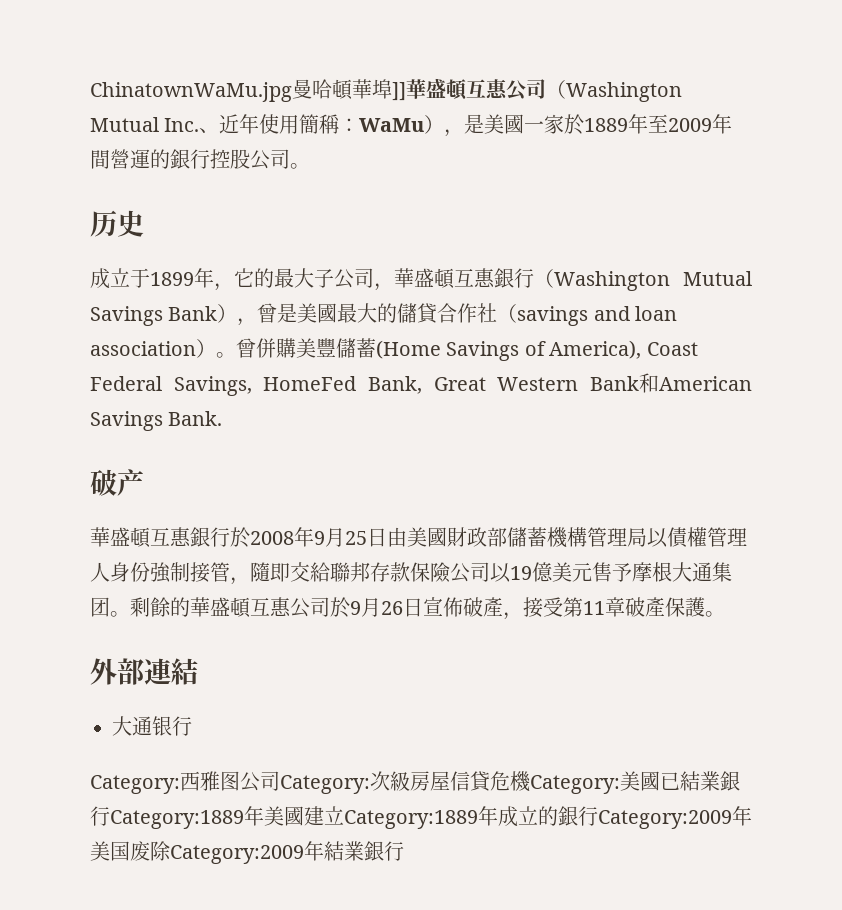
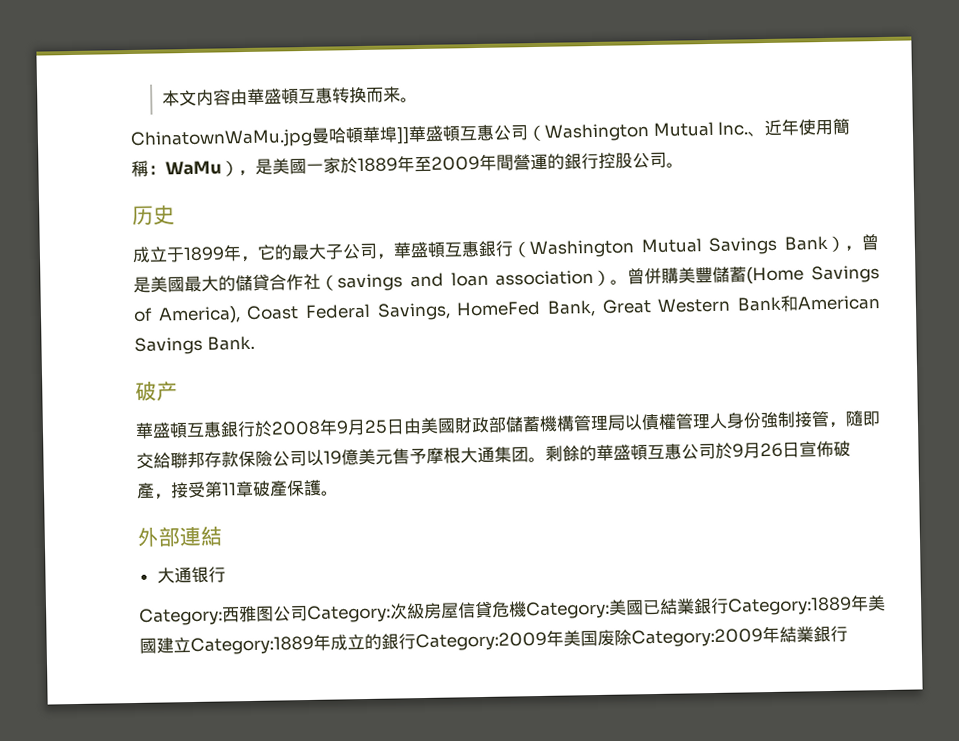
(90, 92) none -> [161,86,418,107] 本文内容由華盛頓互惠转换而来。 //

